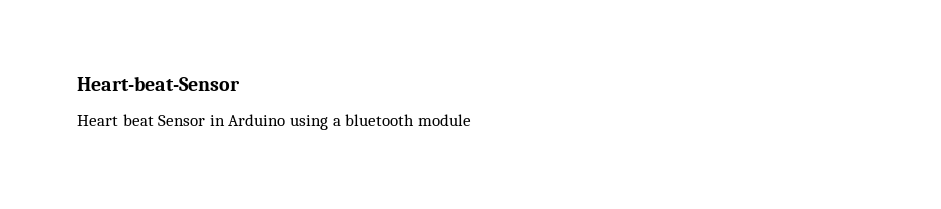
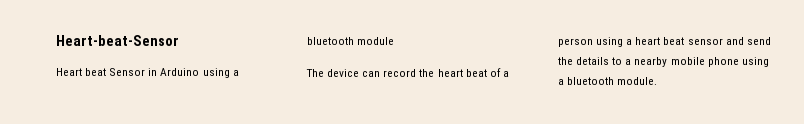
(471, 120) none -> [306,68,509,77] [558,37,771,47] [558,57,769,67] [558,77,658,85] // The device can record the heart beat of a person using a heart beat sensor and send the details to a nearby mobile phone using a bluetooth module.

